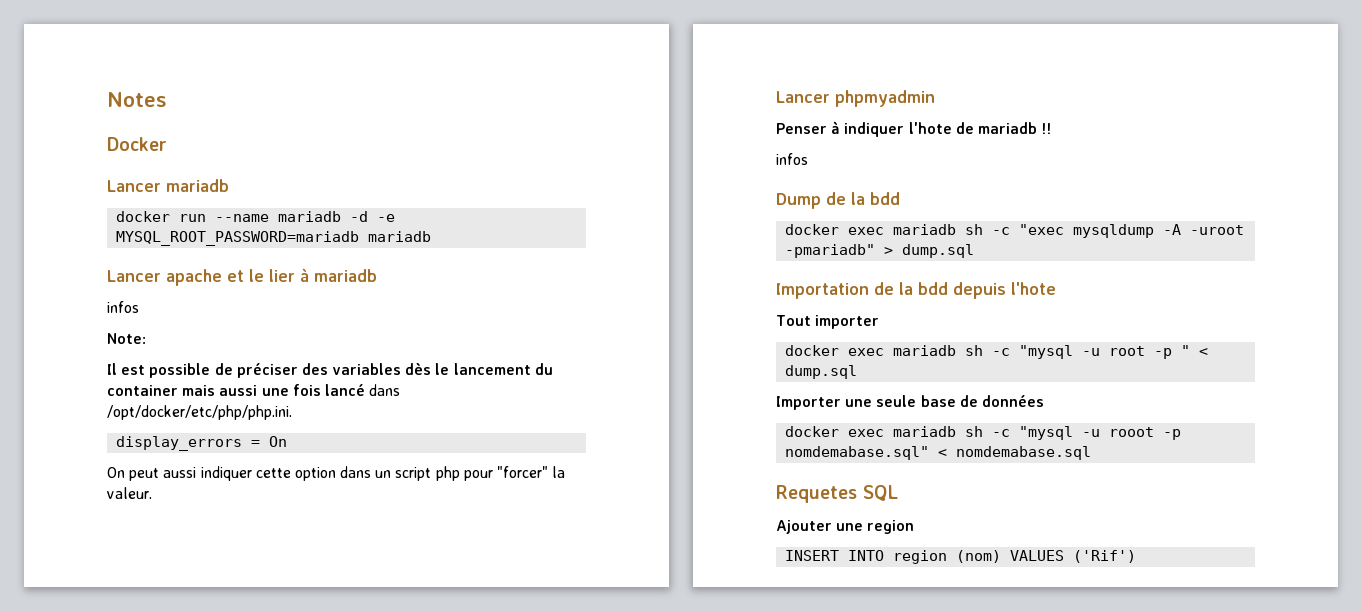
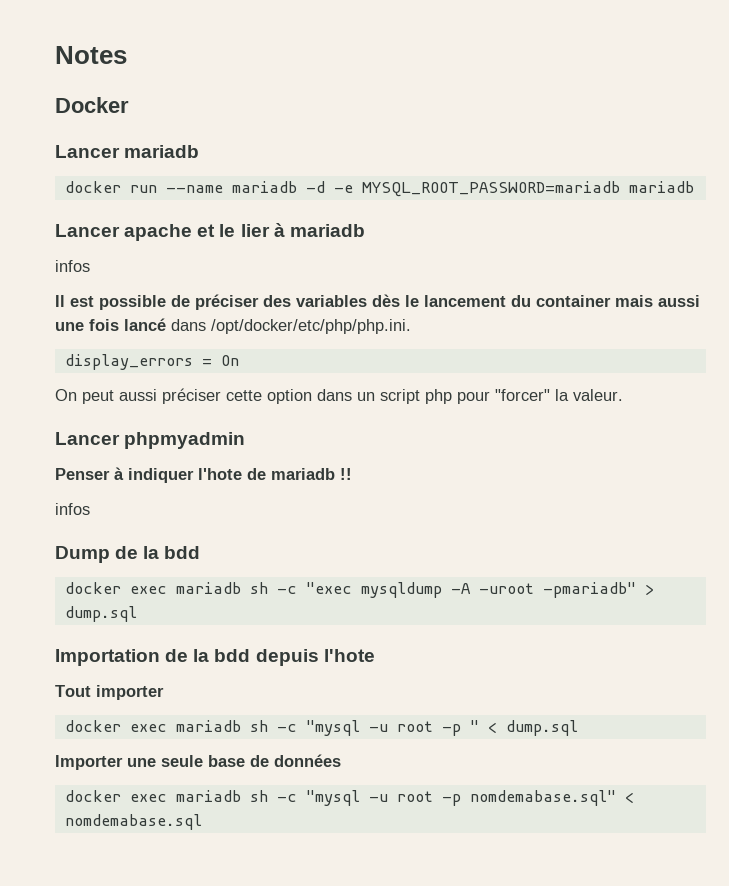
[107,333,146,344] // Note: -> (90, 266) none
[200,466,252,481] indiquer -> [162,388,221,404] préciser
[1109,427,1155,437] rooot -> [396,791,433,802] root
[776,485,898,503] [776,520,915,534] [785,550,1137,564] // Requetes SQL // Ajouter une region // INSERT INTO region (nom) VALUES ('Rif') -> (202, 822) none

